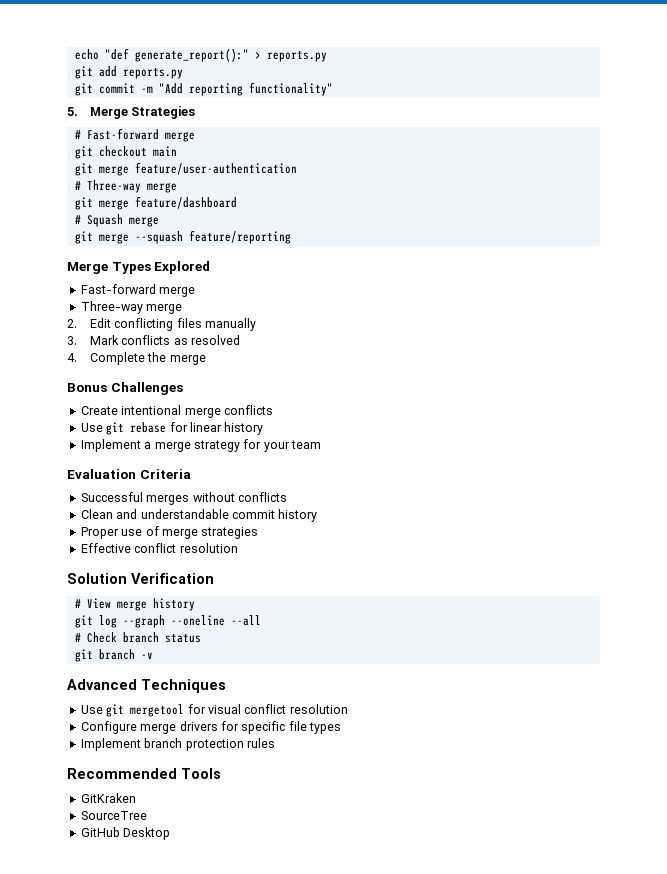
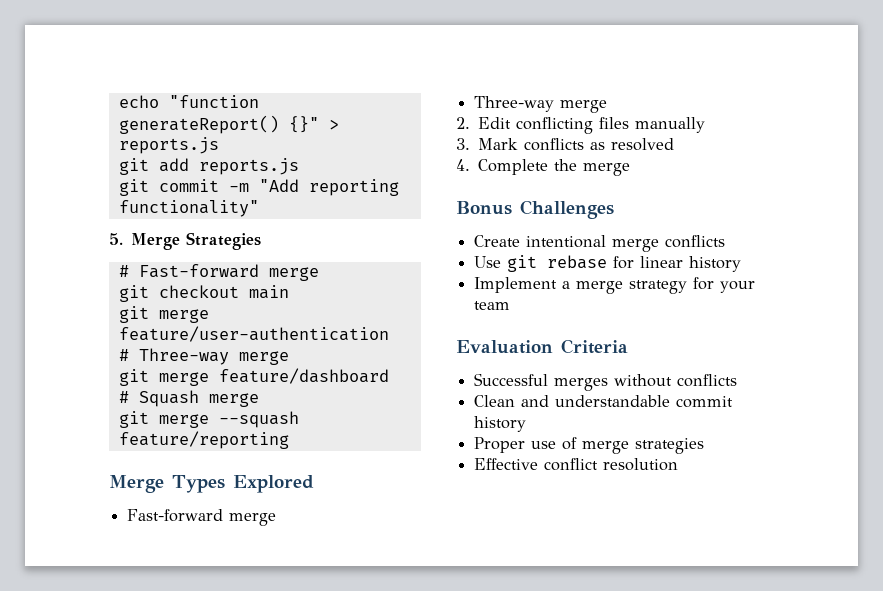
[104,48,327,62] "def generate_report():" > reports.py -> [168,95,259,108] [118,115,339,134] [118,137,219,154] "function generateReport() {}" > reports.js
[122,67,183,79] reports.py -> [198,158,299,175] reports.js
[67,573,214,584] [74,598,195,611] [74,615,261,628] [74,632,201,643] [74,649,153,662] [67,679,226,693] [80,704,348,717] [80,721,341,734] [80,738,275,751] [67,768,221,779] [80,793,136,803] [80,811,147,820] [80,827,171,840] // Solution Verification // # View merge history // git log --graph --oneline --all // # Check branch status // git branch -v // Advanced Techniques // Use git mergetool for visual conflict resolution // Configure merge drivers for specific file types // Implement branch protection rules // Recommended Tools // GitKraken // SourceTree // GitHub Desktop -> (679, 464) none

